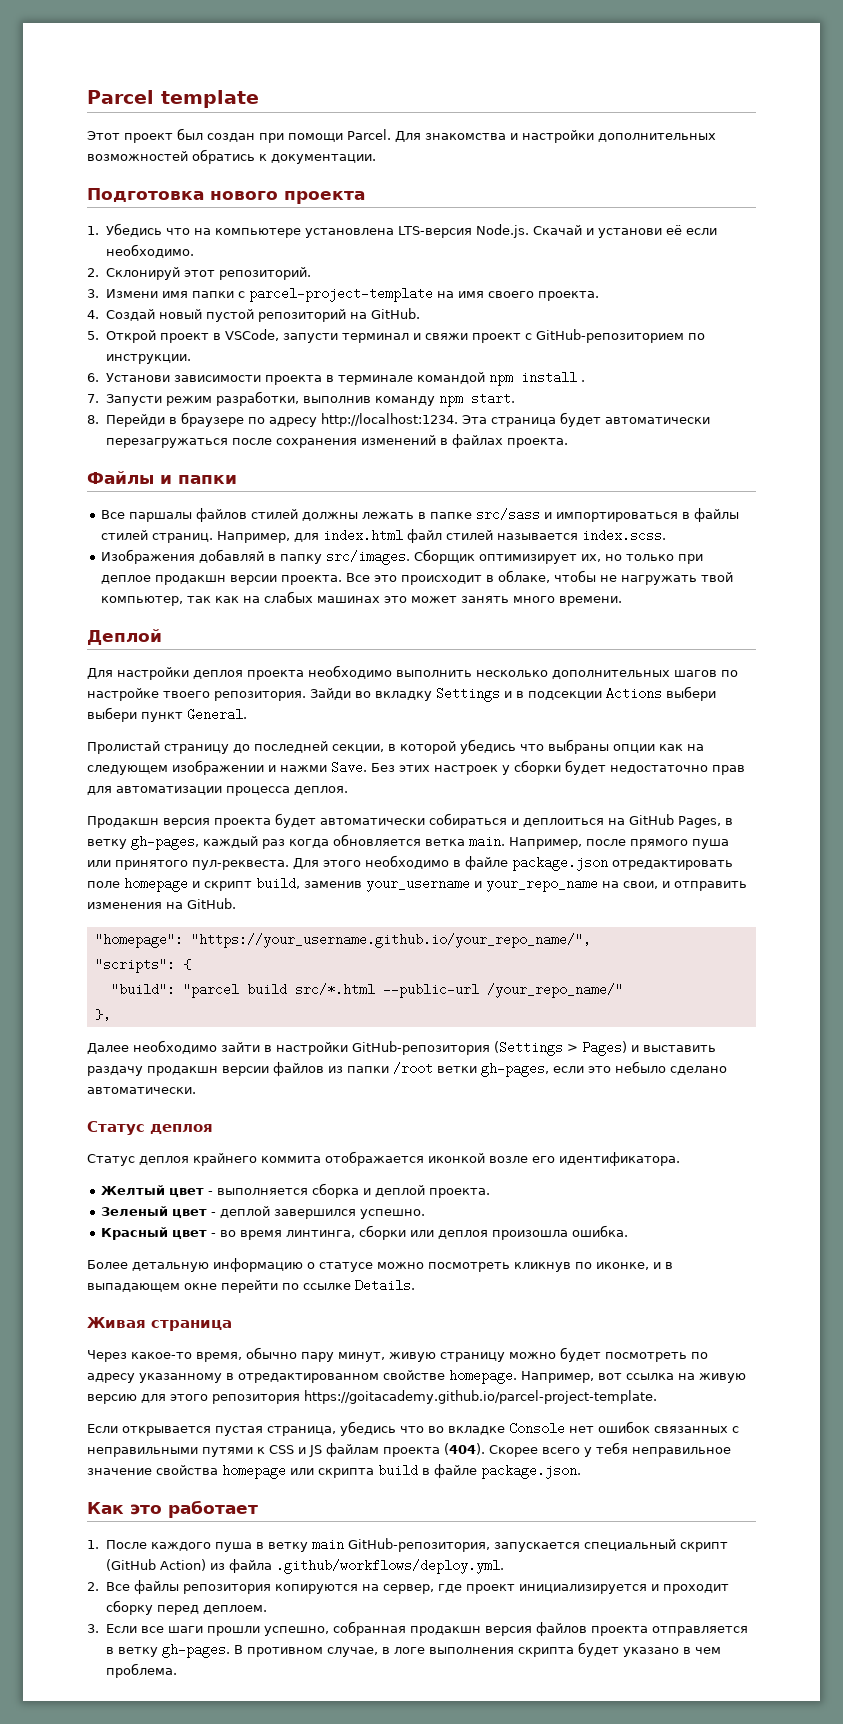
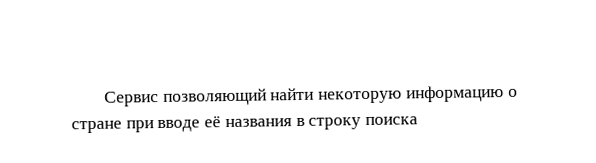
[87,90,259,108] [87,128,716,143] [87,149,376,164] [87,188,365,204] [87,223,718,238] [105,244,194,258] [87,267,311,280] [87,287,599,302] [87,308,420,322] [87,329,705,343] [105,354,191,364] [87,371,585,386] [87,391,515,407] [87,412,710,427] [105,434,568,448] [87,471,237,484] [101,508,740,522] [101,529,667,543] [101,549,704,565] [101,570,734,585] [101,591,623,606] [87,629,162,645] [87,665,738,680] [87,686,716,702] [87,707,247,722] [87,739,704,754] [87,760,745,775] [87,786,348,796] [87,813,733,828] [87,834,729,850] [87,855,733,871] [87,877,747,892] [87,898,236,909] [94,933,591,948] [94,958,191,973] [110,983,623,998] [94,1008,111,1021] [87,1040,716,1056] [87,1061,727,1077] [87,1087,196,1094] [87,1121,213,1135] [87,1151,680,1166] [101,1183,491,1198] [101,1206,426,1219] [101,1225,629,1240] [87,1258,673,1272] [87,1279,415,1293] [87,1317,232,1331] [87,1347,708,1362] [87,1369,746,1384] [87,1390,657,1404] [87,1421,739,1436] [87,1442,731,1457] [87,1464,581,1479] [87,1500,258,1518] [87,1538,728,1552] [105,1559,504,1574] [87,1580,729,1594] [105,1600,267,1615] [87,1621,748,1636] [105,1642,721,1658] [105,1663,177,1678] Parcel template // Этот проект был создан при помощи Parcel. Для знакомства и настройки дополнительных возможностей обратись к документации. // Подготовка нового проекта // 1. Убедись что на компьютере установлена LTS-версия Node.js. Скачай и установи её если необходимо. // 2. Склонируй этот репозиторий. // 3. Измени имя папки с parcel-project-template на имя своего проекта. // 4. Создай новый пустой репозиторий на GitHub. // 5. Открой проект в VSCode, запусти терминал и свяжи проект с GitHub-репозиторием по инструкции. // 6. Установи зависимости проекта в терминале командой npm install . // 7. Запусти режим разработки, выполнив команду npm start. // 8. Перейди в браузере по адресу http://localhost:1234. Эта страница будет автоматически перезагружаться после сохранения изменений в файлах проекта. // Файлы и папки // Все паршалы файлов стилей должны лежать в папке src/sass и импортироваться в файлы стилей страниц. Например, для index.html файл стилей называется index.scss. // Изображения добавляй в папку src/images. Сборщик оптимизирует их, но только при деплое продакшн версии проекта. Все это происходит в облаке, чтобы не нагружать твой компьютер, так как на слабых машинах это может занять много времени. // Деплой // Для настройки деплоя проекта необходимо выполнить несколько дополнительных шагов по настройке твоего репозитория. Зайди во вкладку Settings и в подсекции Actions выбери выбери пункт General. // Пролистай страницу до последней секции, в которой убедись что выбраны опции как на следующем изображении и нажми Save. Без этих настроек у сборки будет недостаточно прав для автоматизации процесса деплоя. // Продакшн версия проекта будет автоматически собираться и деплоиться на GitHub Pages, в ветку gh-pages, каждый раз когда обновляется ветка main. Например, после прямого пуша или принятого пул-реквеста. Для этого необходимо в файле package.json отредактировать поле homepage и скрипт build, заменив your_username и your_repo_name на свои, и отправить изменения на GitHub. // "homepage": "https://your_username.github.io/your_repo_name/", // "scripts": { // "build": "parcel build src/*.html --public-url /your_repo_name/" // }, // Далее необходимо зайти в настройки GitHub-репозитория (Settings > Pages) и выставить раздачу продакшн версии файлов из папки /root ветки gh-pages, если это небыло сделано автоматически. // Статус деплоя // Статус деплоя крайнего коммита отображается иконкой возле его идентификатора. // Желтый цвет - выполняется сборка и деплой проекта. // Зеленый цвет - деплой завершился успешно. // Красный цвет - во время линтинга, сборки или деплоя произошла ошибка. // Более детальную информацию о статусе можно посмотреть кликнув по иконке, и в выпадающем окне перейти по ссылке Details. // Живая страница // Через какое-то время, обычно пару минут, живую страницу можно будет посмотреть по адресу указанному в отредактированном свойстве homepage. Например, вот ссылка на живую версию для этого репозитория https://goitacademy.github.io/parcel-project-template. // Если открывается пустая страница, убедись что во вкладке Console нет ошибок связанных с неправильными путями к CSS и JS файлам проекта (404). Скорее всего у тебя неправильное значение свойства homepage или скрипта build в файле package.json. // Как это работает // 1. После каждого пуша в ветку main GitHub-репозитория, запускается специальный скрипт (GitHub Action) из файла .github/workflows/deploy.yml. // 2. Все файлы репозитория копируются на сервер, где проект инициализируется и проходит сборку перед деплоем. // 3. Если все шаги прошли успешно, собранная продакшн версия файлов проекта отправляется в ветку gh-pages. В противном случае, в логе выполнения скрипта будет указано в чем проблема. -> [103,85,518,107] [71,116,419,134] Сервис позволяющий найти некоторую информацию о стране при вводе её названия в строку поиска

